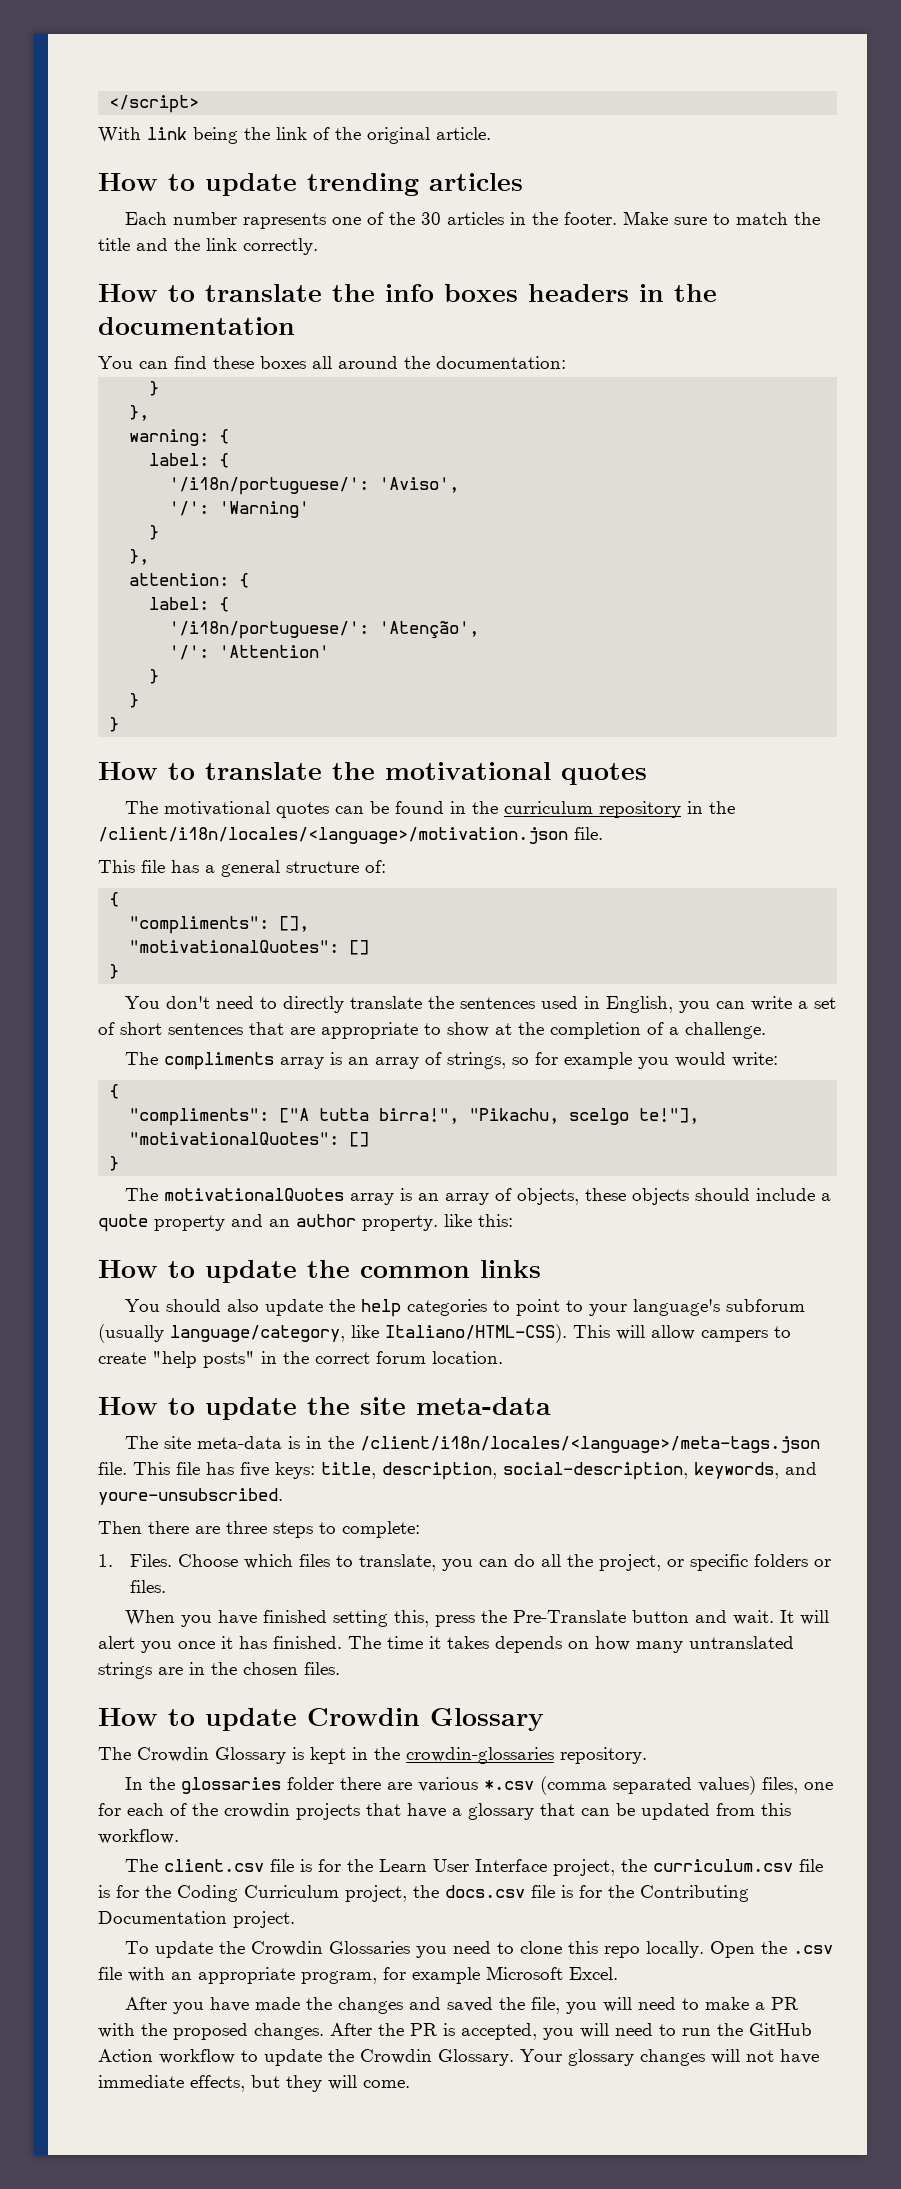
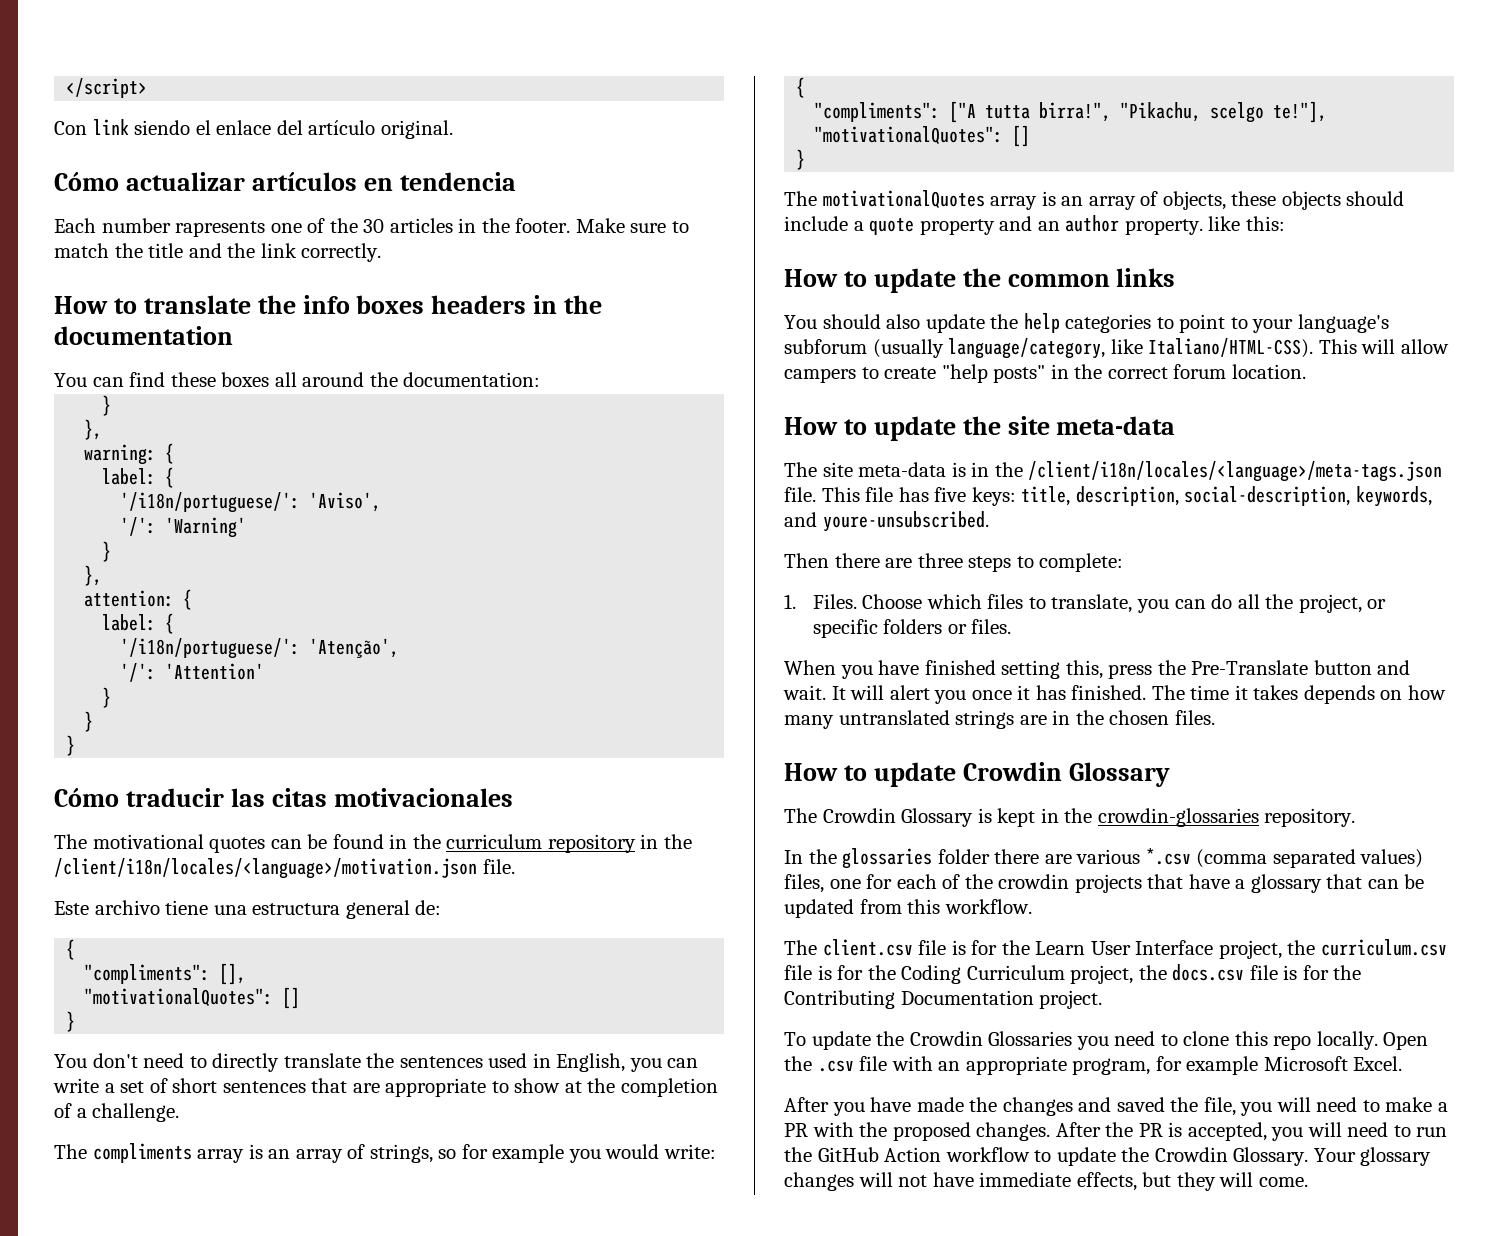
[98,127,491,144] [98,173,523,196] With link being the link of the original article. // How to update trending articles -> [54,119,453,139] [54,172,516,191] Con link siendo el enlace del artículo original. // Cómo actualizar artículos en tendencia
[98,762,647,785] How to translate the motivational quotes -> [54,788,513,807] Cómo traducir las citas motivacionales
[98,860,386,877] This file has a general structure of: -> [54,900,442,919] Este archivo tiene una estructura general de:

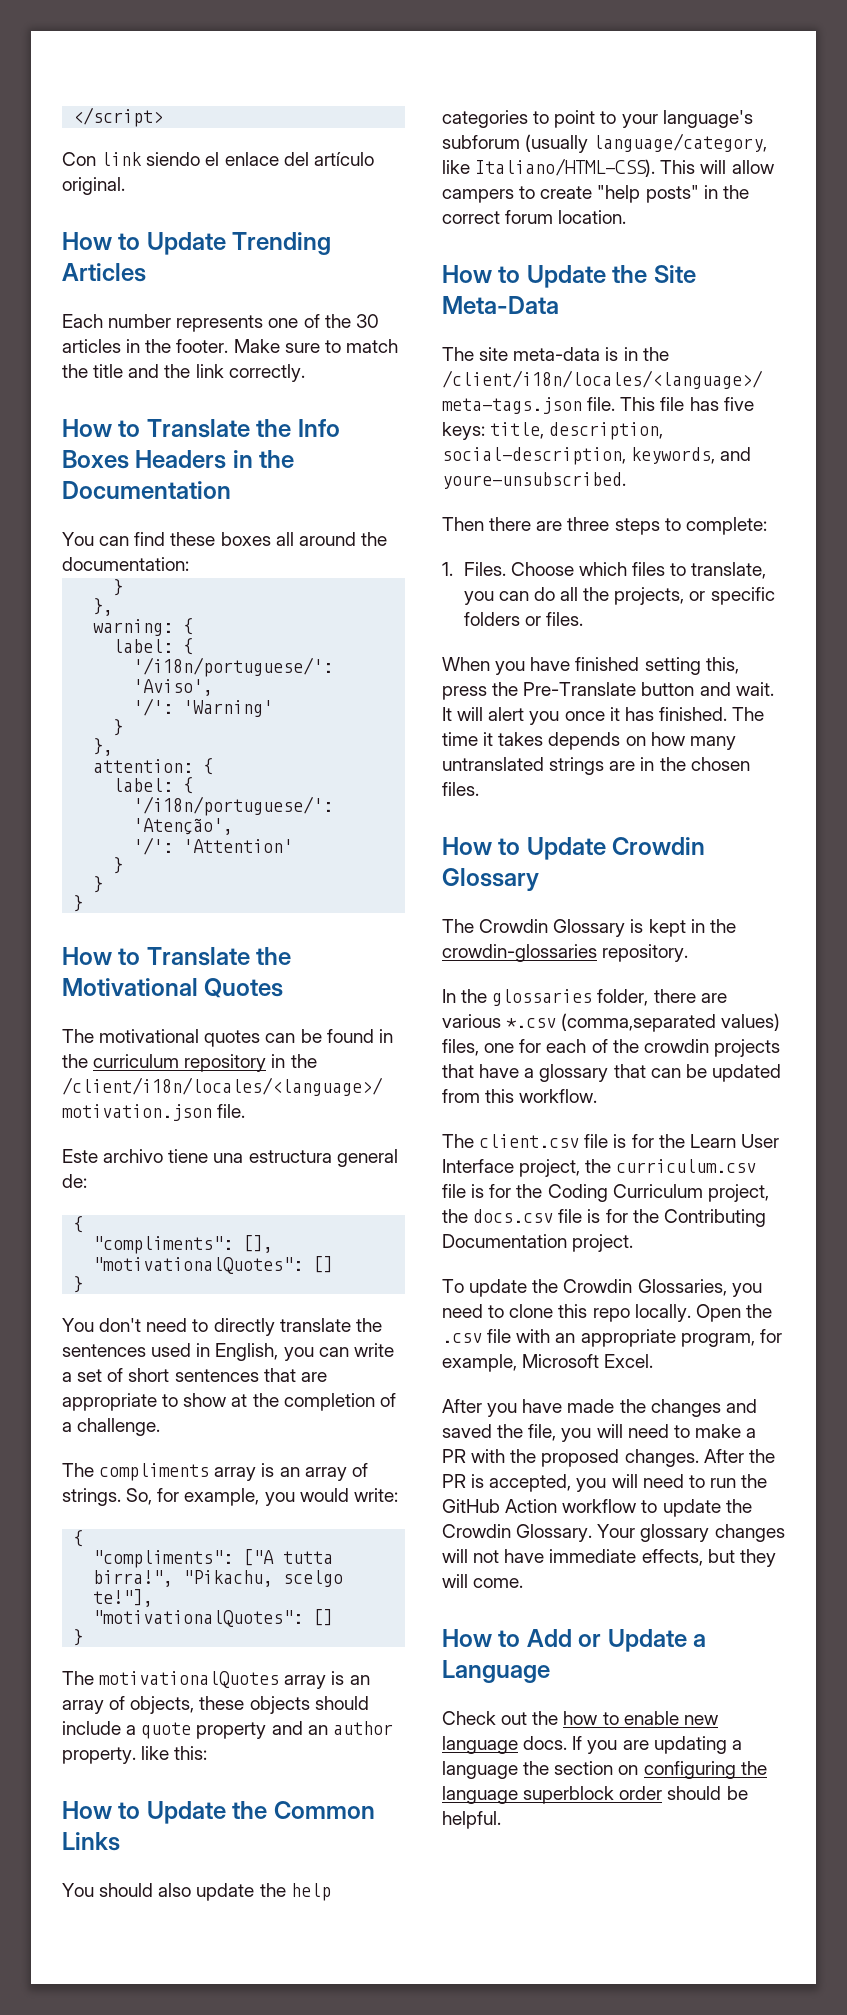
[54,172,516,191] Cómo actualizar artículos en tendencia -> [62,232,332,255] [62,263,146,282] How to Update Trending Articles
[175,221,266,237] rapresents -> [176,315,264,332] represents
[143,295,603,314] [54,326,233,345] translate the info boxes headers in the documentation -> [146,419,340,438] [62,450,295,469] [62,481,231,499] Translate the Info Boxes Headers in the Documentation
[54,788,513,807] Cómo traducir las citas motivacionales -> [62,947,292,966] [62,978,284,998] How to Translate the Motivational Quotes
[369,1144,565,1163] strings, so for example -> [62,1488,260,1506] strings. So, for example,
[873,268,1176,293] update the common links -> [146,1801,375,1824] [62,1832,120,1851] Update the Common Links
[873,416,1176,441] update the site meta-data -> [526,265,696,288] [442,296,559,314] Update the Site Meta-Data
[1298,594,1362,613] project, -> [614,587,685,605] projects,
[873,762,956,787] update -> [526,837,606,860] Update
[937,849,990,864] folder -> [597,989,649,1006] folder,
[1196,849,1356,868] (comma separated -> [561,1013,717,1032] (comma,separated
[988,1031,1073,1046] Glossaries -> [637,1279,727,1296] Glossaries,
[1186,1056,1259,1075] example -> [442,1354,517,1372] example,
(1308, 1182) none -> [442,1629,707,1652] [442,1660,550,1683] [442,1711,718,1725] [442,1736,742,1754] [442,1761,767,1779] [442,1786,748,1804] [442,1811,501,1829] // How to Add or Update a Language // Check out the how to enable new language docs. If you are updating a language the section on configuring the language superblock order should be helpful.

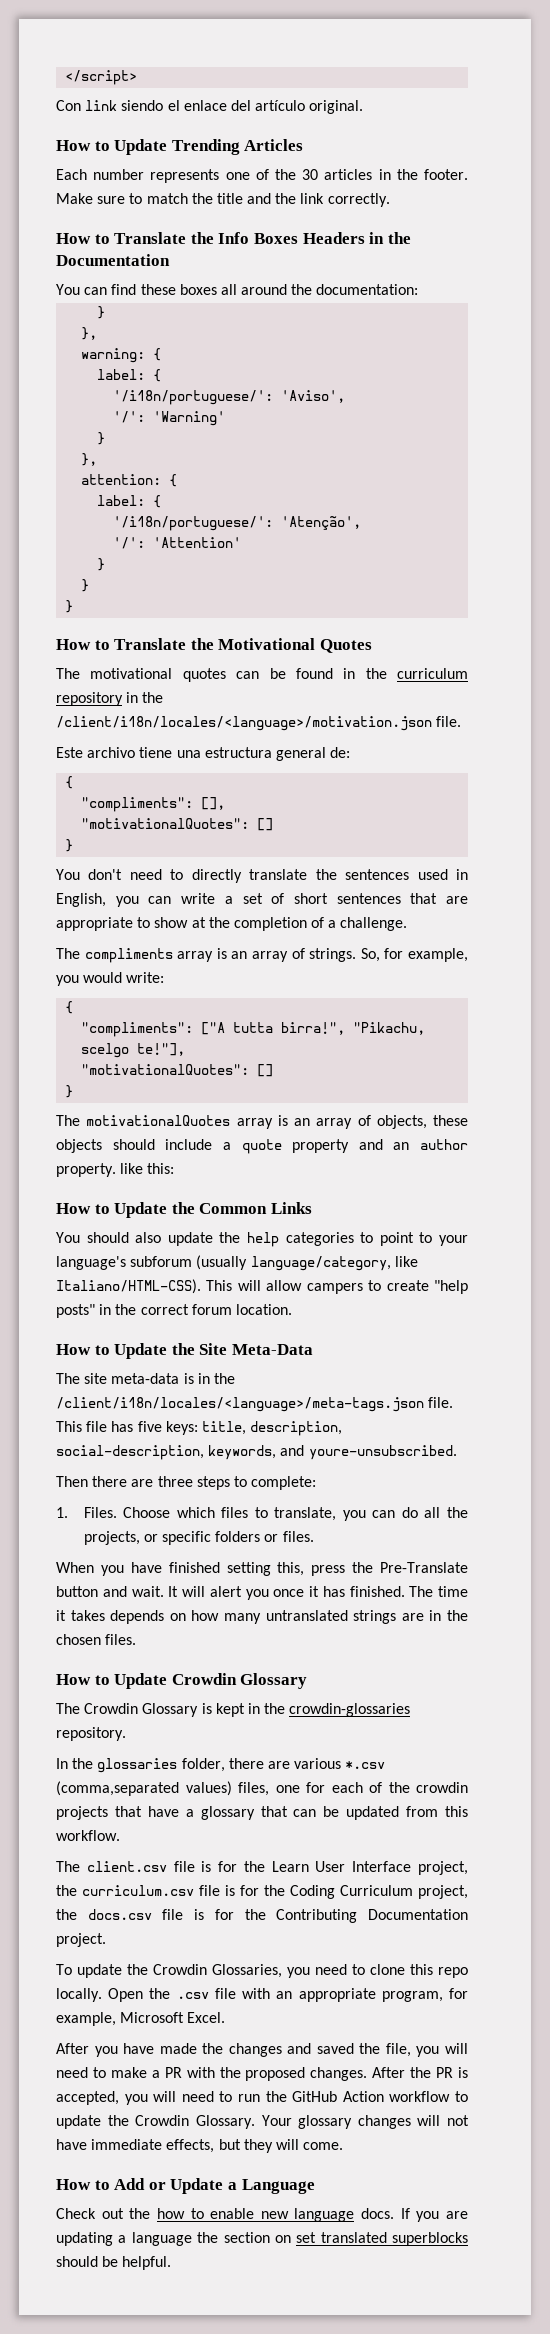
[643,1761,767,1779] [442,1786,663,1804] configuring the language superblock order -> [296,2232,468,2246] set translated superblocks

